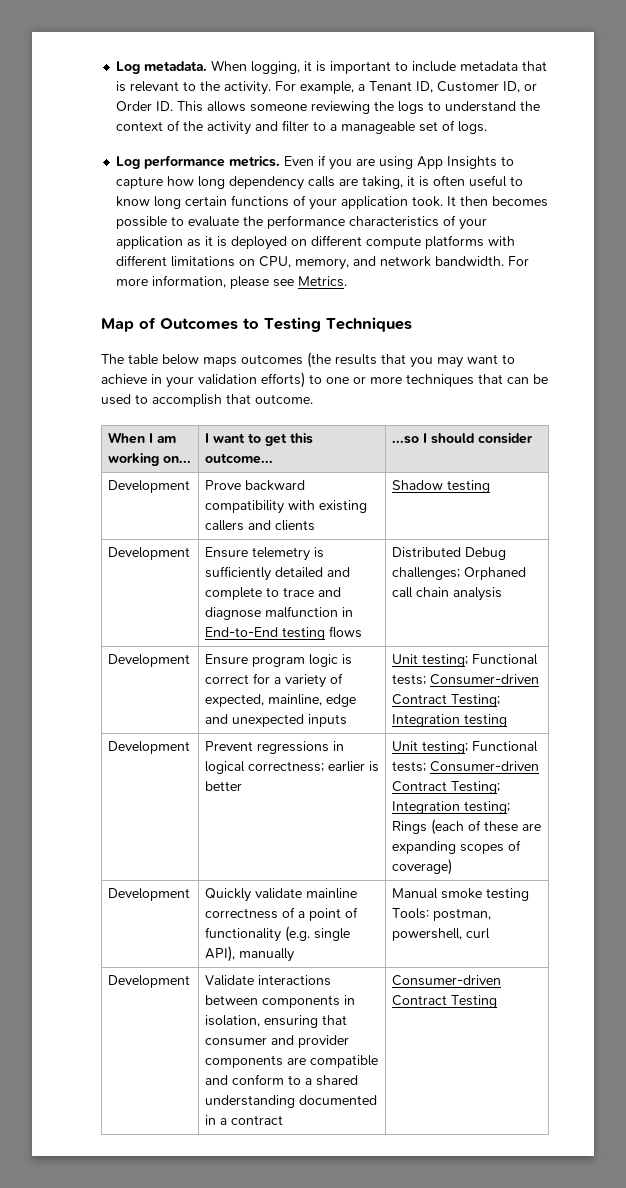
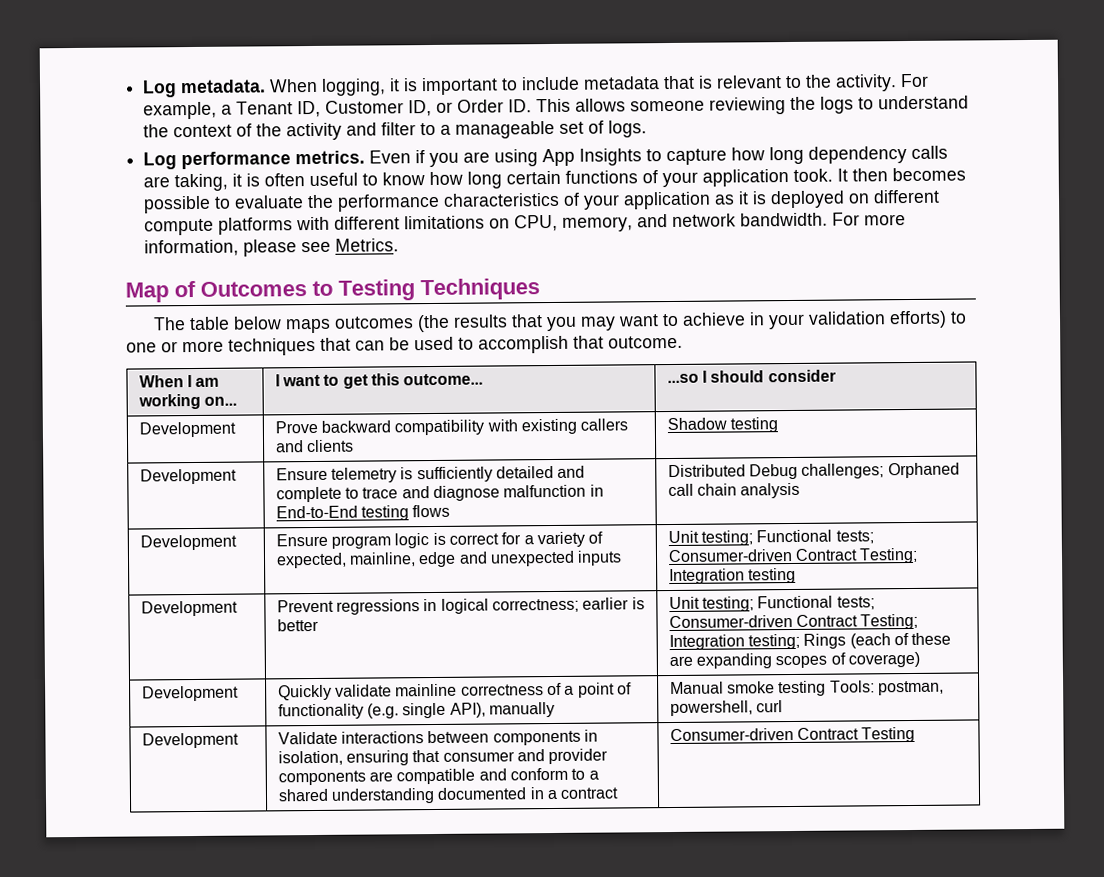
(151, 201) none -> [429,171,464,186] how

